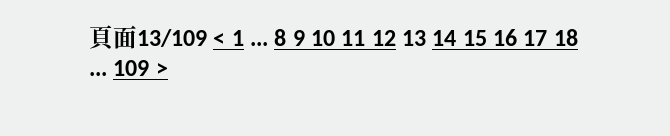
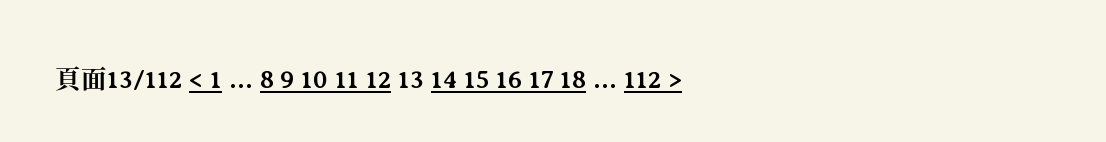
[137,29,207,47] 13/109 -> [107,70,182,90] 13/112
[113,60,150,76] 109 -> [624,72,662,88] 112

